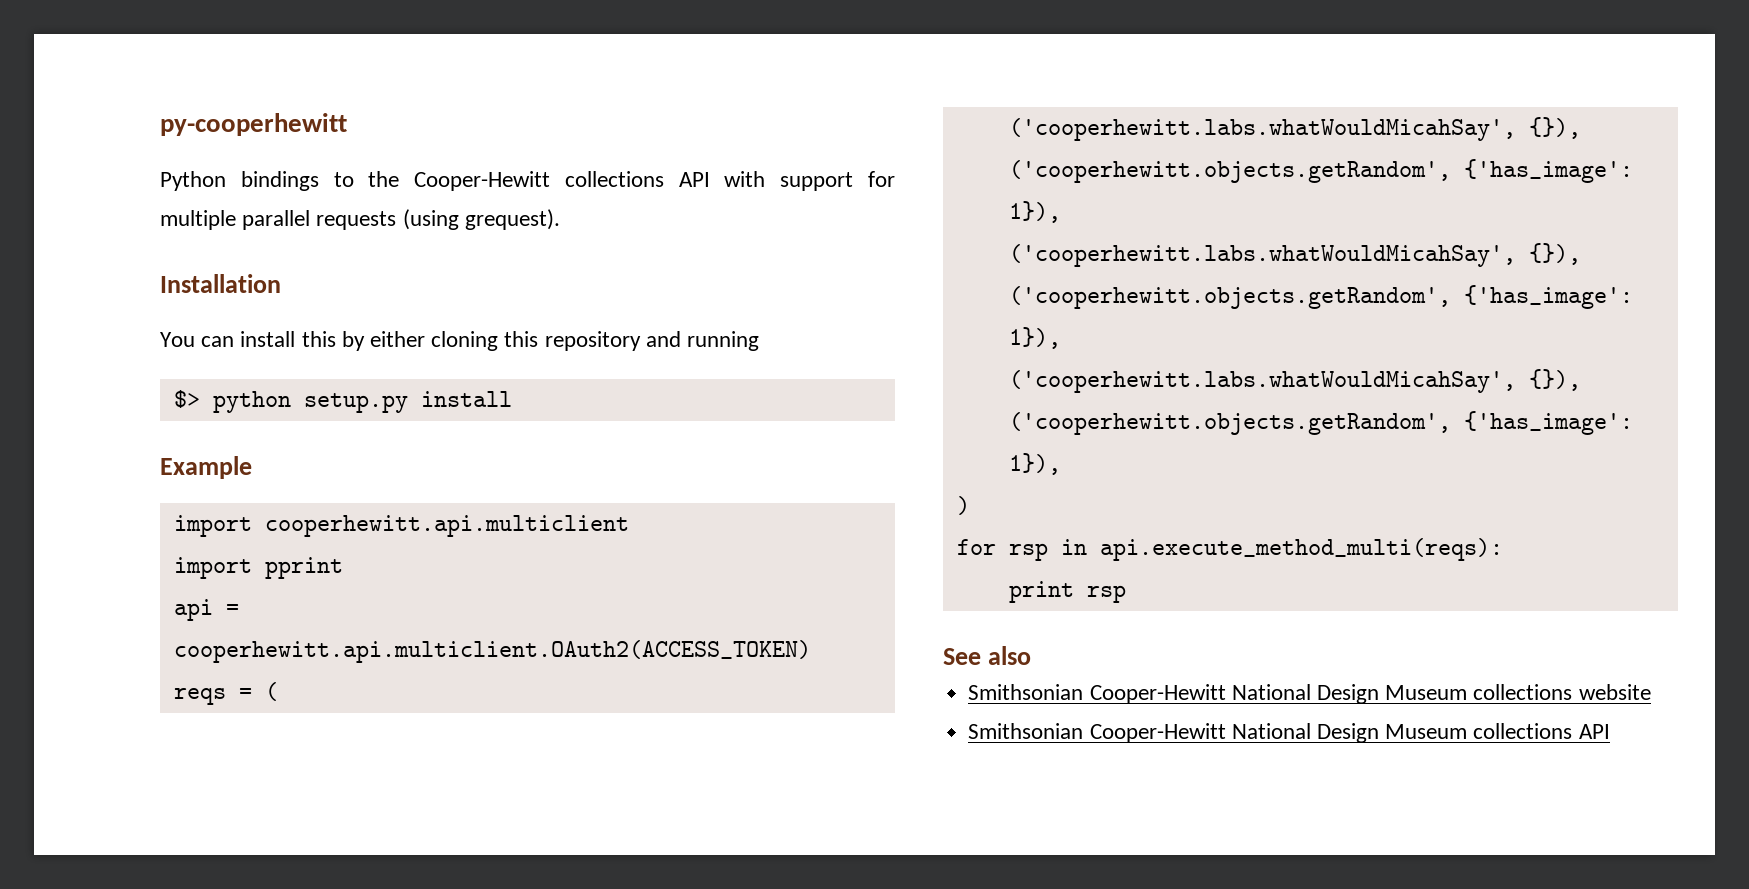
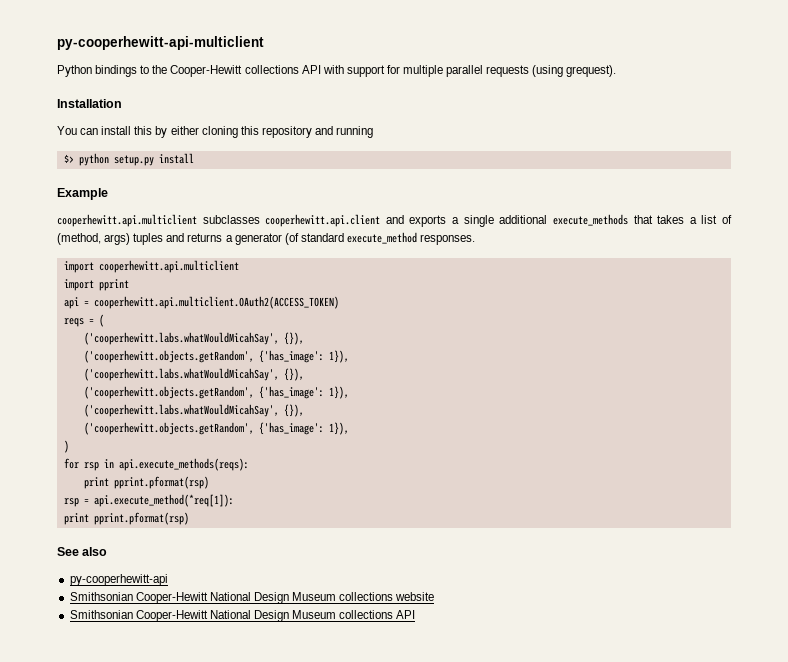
[160,113,347,136] py-cooperhewitt -> [57,36,264,50] py-cooperhewitt-api-multiclient
(252, 467) none -> [57,214,733,227] [57,232,476,245] // cooperhewitt.api.multiclient subclasses cooperhewitt.api.client and exports a single additional execute_methods that takes a list of (method, args) tuples and returns a generator (of standard execute_method responses.
[1099,538,1503,561] [1008,581,1126,603] api.execute_method_multi(reqs): // print rsp -> [118,458,249,471] [83,476,209,489] [63,494,234,507] [63,512,189,525] api.execute_methods(reqs): // print pprint.pformat(rsp) // rsp = api.execute_method(*req[1]): // print pprint.pformat(rsp)
(1031, 655) none -> [69,574,168,586] // py-cooperhewitt-api

